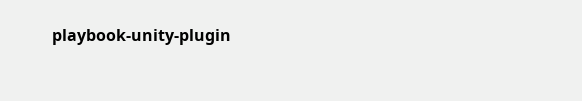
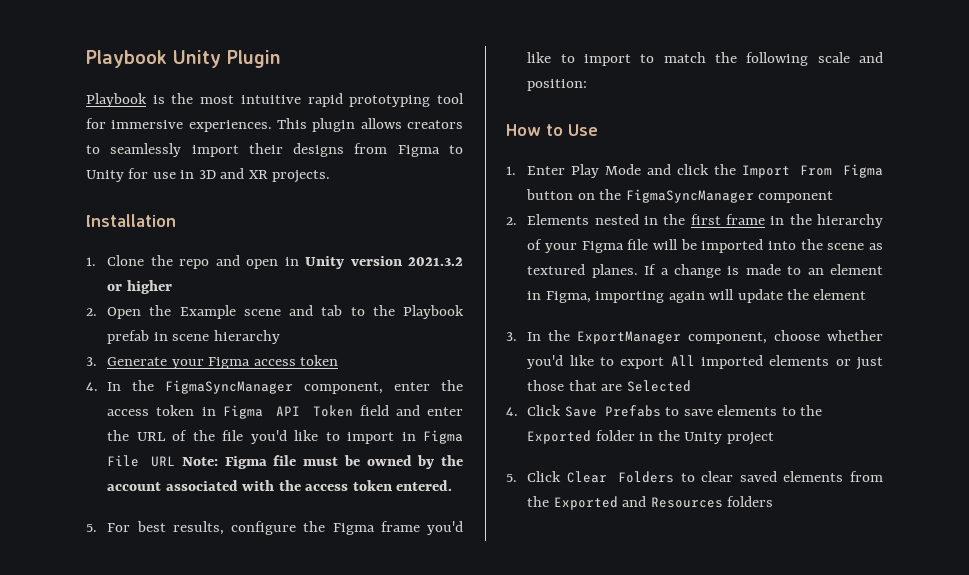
[52,29,231,45] playbook-unity-plugin -> [86,50,281,68] [86,93,464,107] [86,118,463,132] [86,143,463,157] [86,168,331,183] [86,214,176,227] [86,255,463,269] [107,280,172,294] [86,305,464,319] [107,330,280,344] [86,355,339,369] [86,380,463,394] [107,405,463,419] [107,430,464,444] [107,455,464,469] [107,480,452,491] [86,521,463,535] [527,52,883,66] [527,79,588,91] [506,124,598,136] [506,164,883,178] [526,189,834,203] [506,214,883,228] [527,239,884,253] [527,264,884,278] [527,289,867,303] [506,330,883,344] [527,355,883,370] [527,380,691,392] [506,405,822,417] [527,430,774,445] [506,471,883,483] [527,496,774,510] Playbook Unity Plugin // Playbook is the most intuitive rapid prototyping tool for immersive experiences. This plugin allows creators to seamlessly import their designs from Figma to Unity for use in 3D and XR projects. // Installation // 1. Clone the repo and open in Unity version 2021.3.2 or higher // 2. Open the Example scene and tab to the Playbook prefab in scene hierarchy // 3. Generate your Figma access token // 4. In the FigmaSyncManager component, enter the access token in Figma API Token field and enter the URL of the file you'd like to import in Figma File URL Note: Figma file must be owned by the account associated with the access token entered. // 5. For best results, configure the Figma frame you'd like to import to match the following scale and position: // How to Use // 1. Enter Play Mode and click the Import From Figma button on the FigmaSyncManager component // 2. Elements nested in the first frame in the hierarchy of your Figma file will be imported into the scene as textured planes. If a change is made to an element in Figma, importing again will update the element // 3. In the ExportManager component, choose whether you'd like to export All imported elements or just those that are Selected // 4. Click Save Prefabs to save elements to the Exported folder in the Unity project // 5. Click Clear Folders to clear saved elements from the Exported and Resources folders

